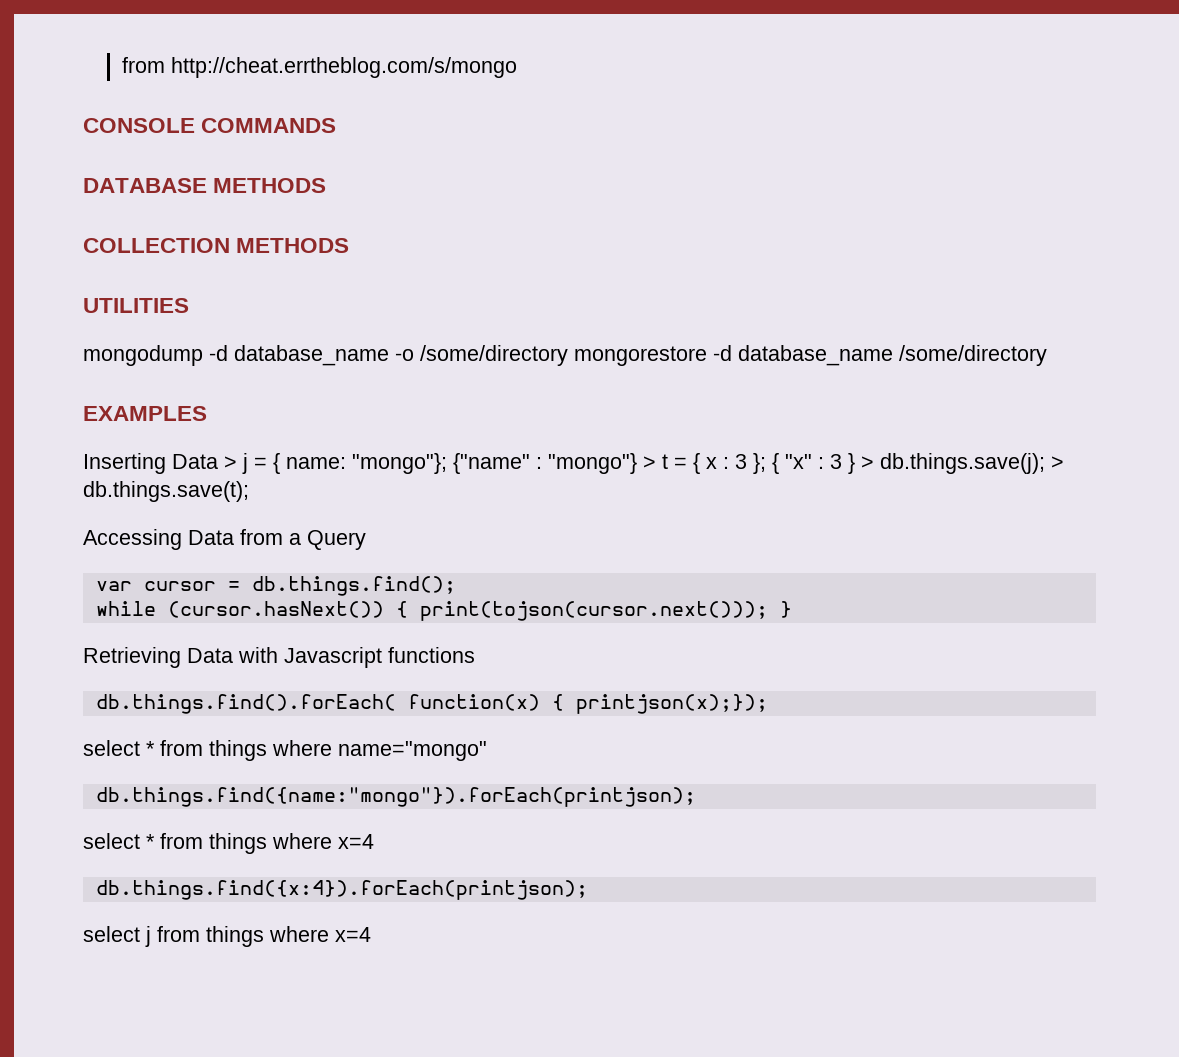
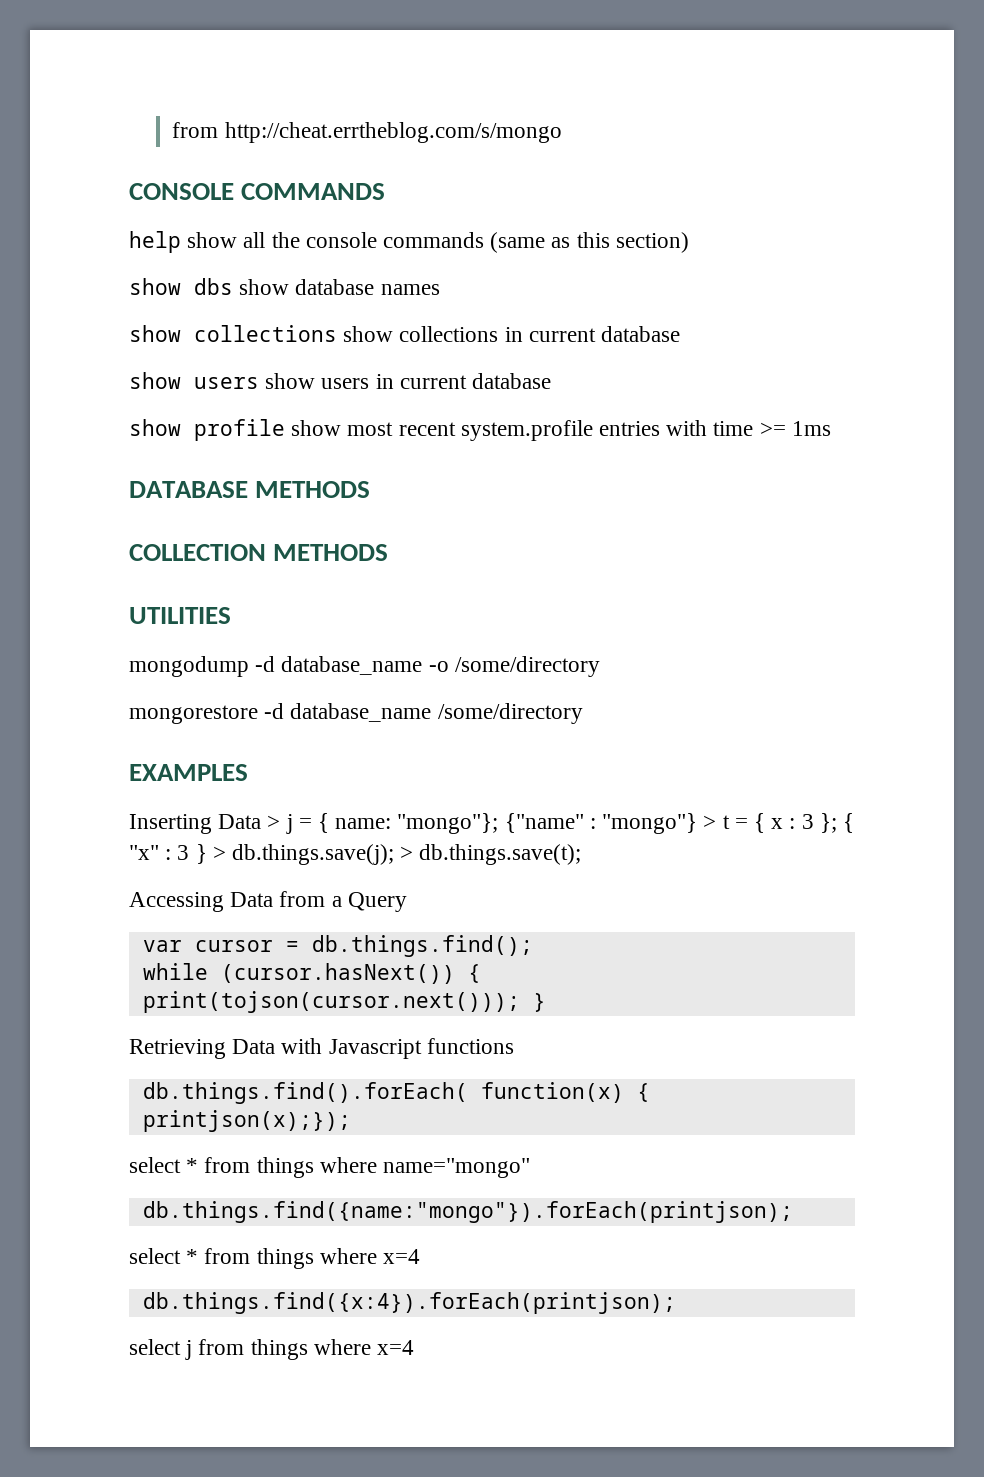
(337, 125) none -> [129,231,689,253] [129,278,440,295] [129,325,681,342] [129,372,552,389] [129,419,831,441] // help show all the console commands (same as this section) // show dbs show database names // show collections show collections in current database // show users show users in current database // show profile show most recent system.profile entries with time >= 1ms
(568, 355) none -> (600, 666) //

